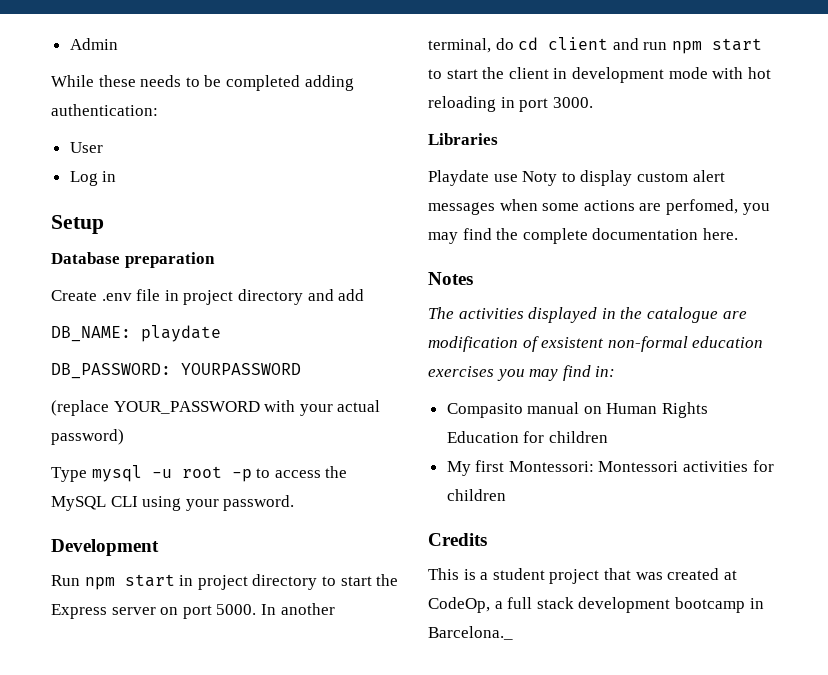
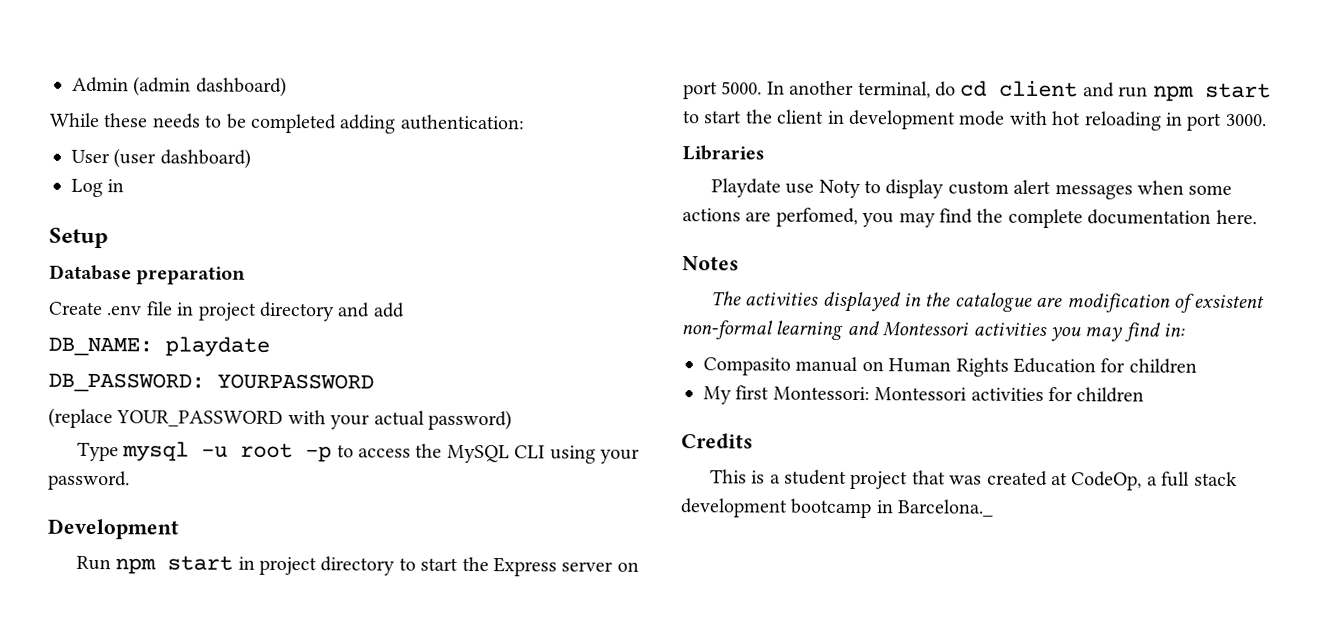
(118, 44) none -> [133,76,287,98] (admin dashboard)
(103, 147) none -> [113,148,251,169] (user dashboard)
[692,336,764,348] [428,366,494,377] education exercises -> [775,320,1047,340] learning and Montessori activities

